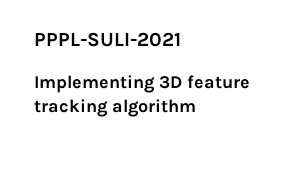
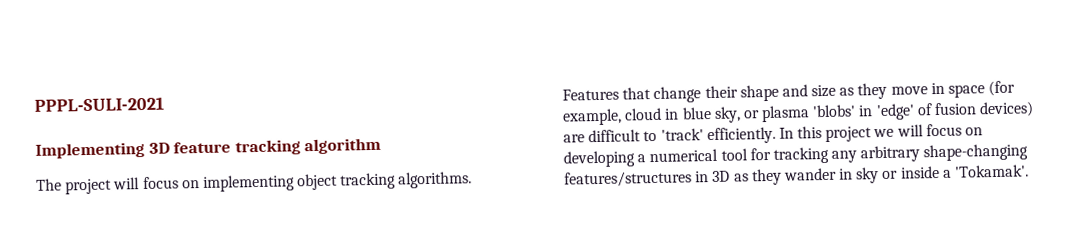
(196, 108) none -> [36,171,473,195] [562,80,1016,104] [562,101,1035,126] [563,123,984,145] [563,143,1029,168] [564,164,1030,188] // The project will focus on implementing object tracking algorithms. Features that change their shape and size as they move in space (for example, cloud in blue sky, or plasma 'blobs' in 'edge' of fusion devices) are difficult to 'track' efficiently. In this project we will focus on developing a numerical tool for tracking any arbitrary shape-changing features/structures in 3D as they wander in sky or inside a 'Tokamak'.

